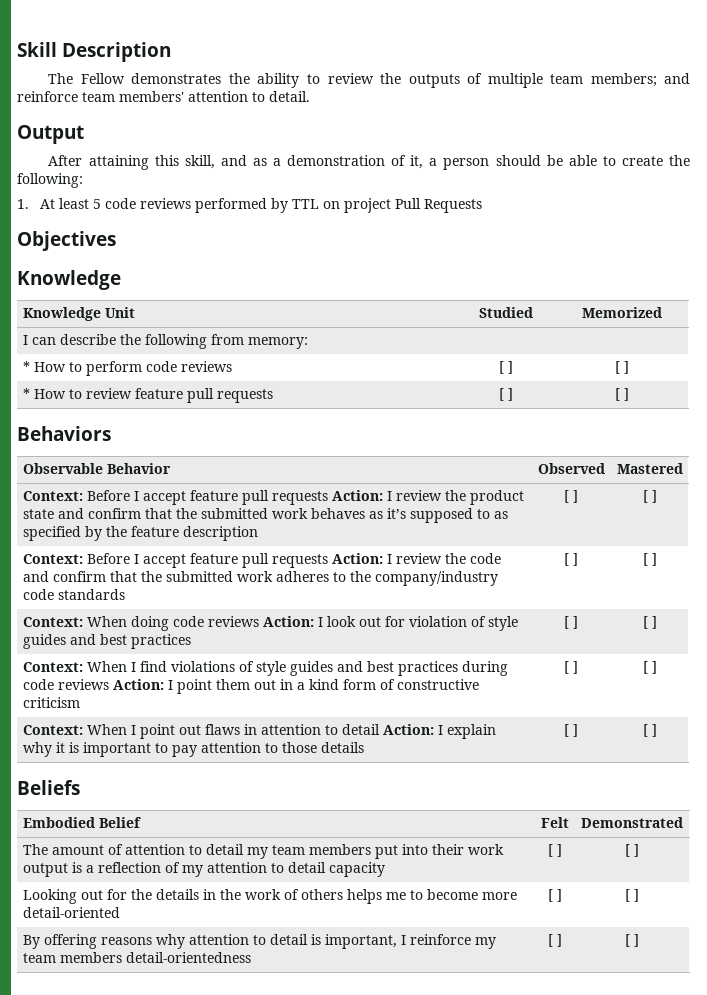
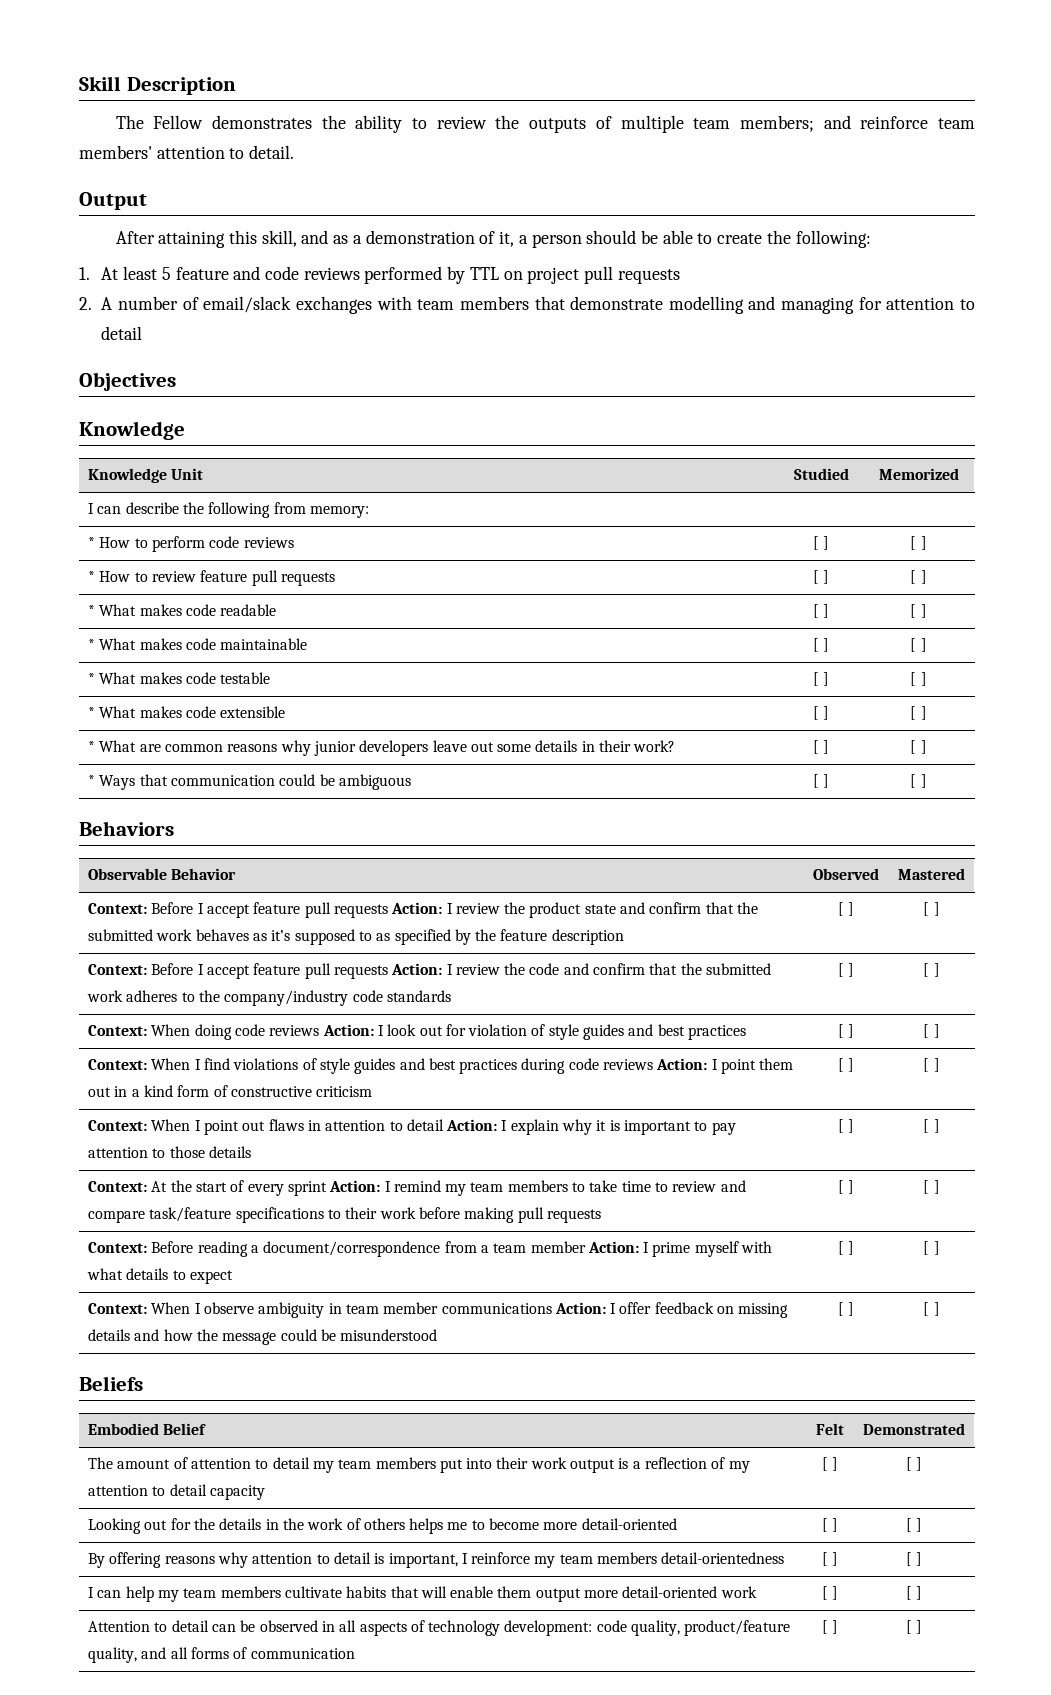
(102, 204) none -> [175,266,261,280] feature and
[395,198,483,213] Pull Requests -> [584,266,680,284] [79,296,975,314] [101,326,143,340] pull requests // 2. A number of email/slack exchanges with team members that demonstrate modelling and managing for attention to detail
(629, 394) none -> [87,604,277,616] [812,604,830,618] [910,604,927,618] [87,638,308,650] [812,638,830,652] [910,638,927,652] [87,672,271,684] [812,672,830,686] [910,672,927,686] [87,706,286,718] [812,706,830,720] [910,706,927,720] [87,740,676,756] [812,740,830,754] [910,740,927,754] [87,774,411,790] [812,774,830,788] [910,774,927,788] // * What makes code readable | [ ] | [ ] // * What makes code maintainable | [ ] | [ ] // * What makes code testable | [ ] | [ ] // * What makes code extensible | [ ] | [ ] // * What are common reasons why junior developers leave out some details in their work? | [ ] | [ ] // * Ways that communication could be ambiguous | [ ] | [ ]
(657, 730) none -> [87,1180,746,1196] [87,1207,601,1223] [837,1180,855,1194] [923,1180,940,1194] [87,1241,773,1257] [86,1268,233,1284] [837,1241,855,1255] [923,1241,940,1255] [87,1302,789,1318] [87,1329,438,1345] [837,1302,855,1316] [923,1302,940,1316] // Context: At the start of every sprint Action: I remind my team members to take time to review and compare task/feature specifications to their work before making pull requests | [ ] | [ ] // Context: Before reading a document/correspondence from a team member Action: I prime myself with what details to expect | [ ] | [ ] // Context: When I observe ambiguity in team member communications Action: I offer feedback on missing details and how the message could be misunderstood | [ ] | [ ]
(639, 940) none -> [87,1586,757,1602] [821,1586,839,1600] [905,1586,923,1600] [87,1620,791,1636] [87,1647,355,1663] [821,1620,839,1634] [905,1620,923,1634] // I can help my team members cultivate habits that will enable them output more detail-oriented work | [ ] | [ ] // Attention to detail can be observed in all aspects of technology development: code quality, product/feature quality, and all forms of communication | [ ] | [ ]

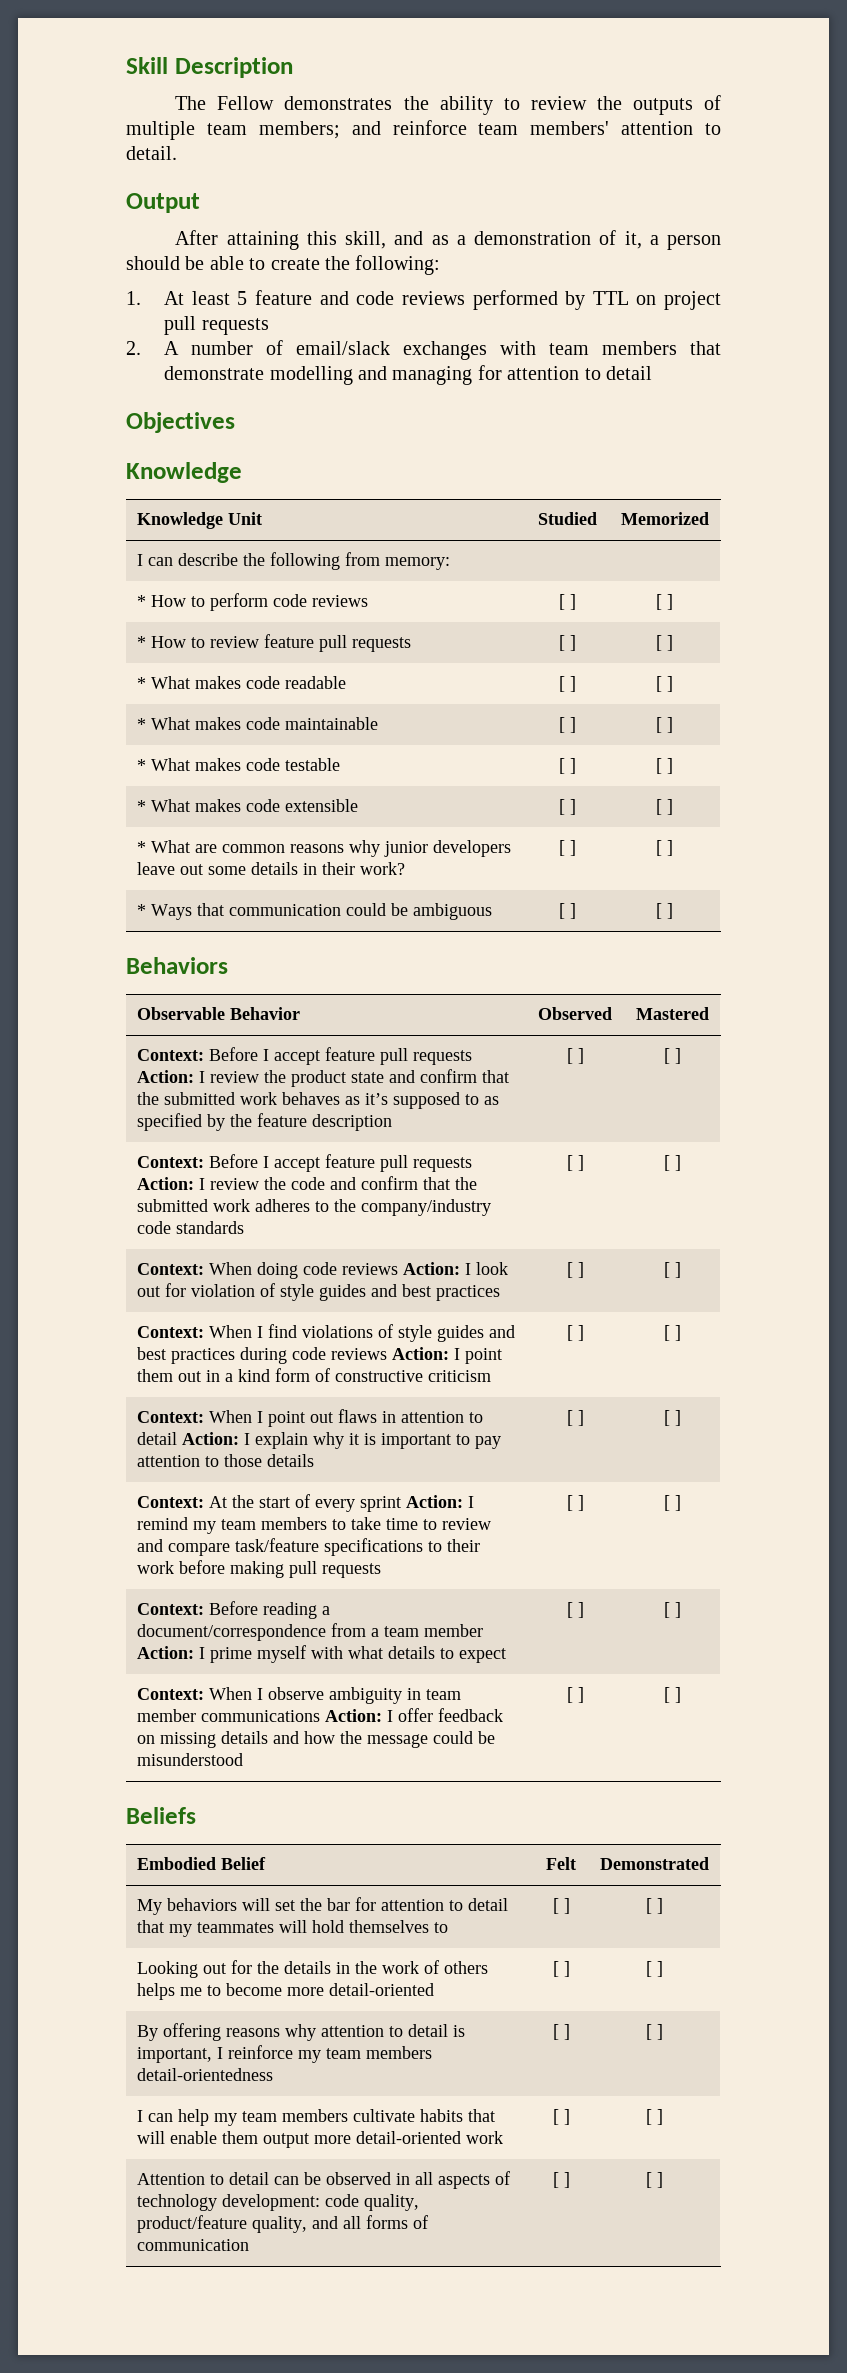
[87,1457,750,1473] [87,1484,265,1500] The amount of attention to detail my team members put into their work output is a reflection of my attention to detail capacity -> [137,1897,509,1915] [137,1920,449,1937] My behaviors will set the bar for attention to detail that my teammates will hold themselves to

